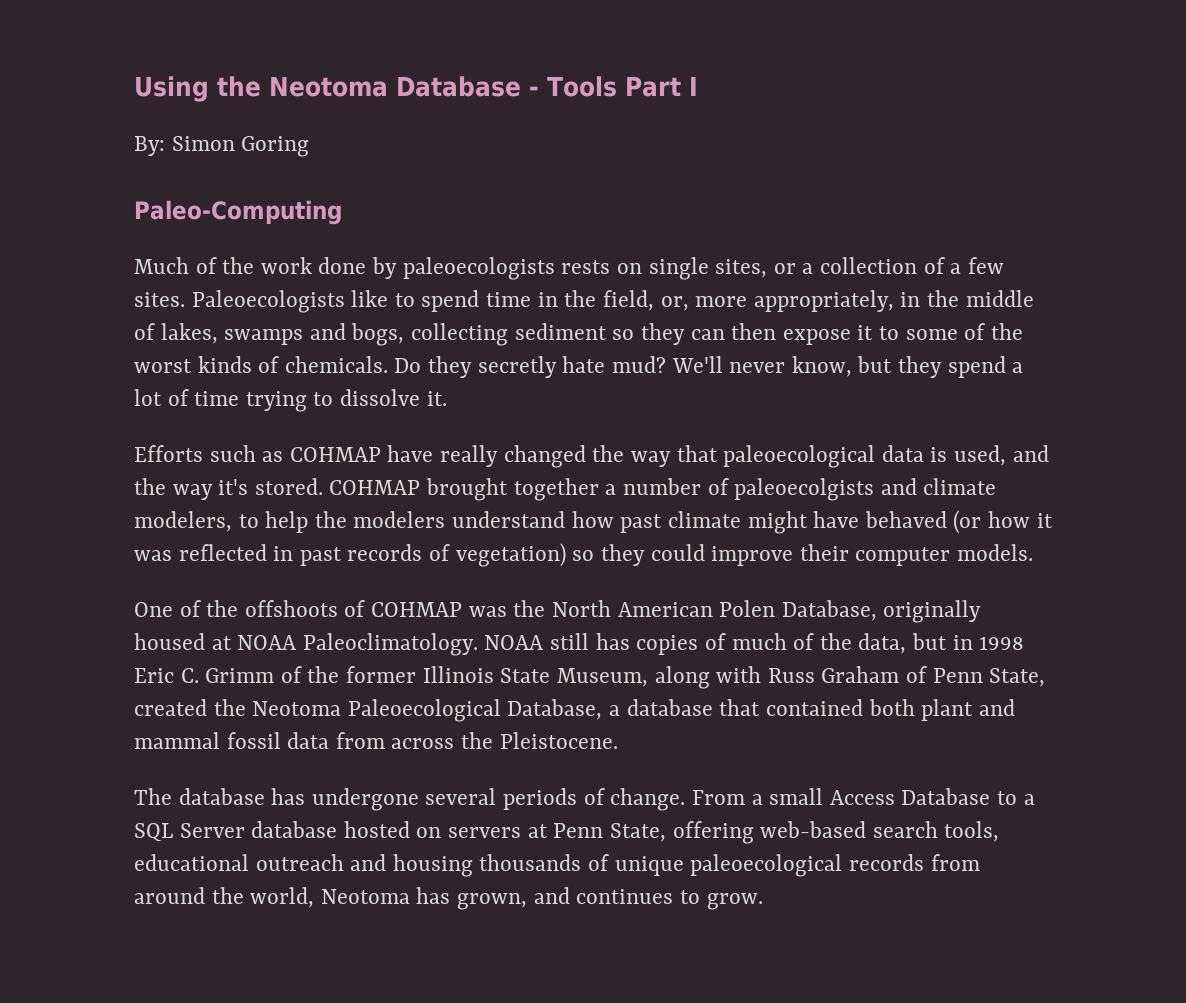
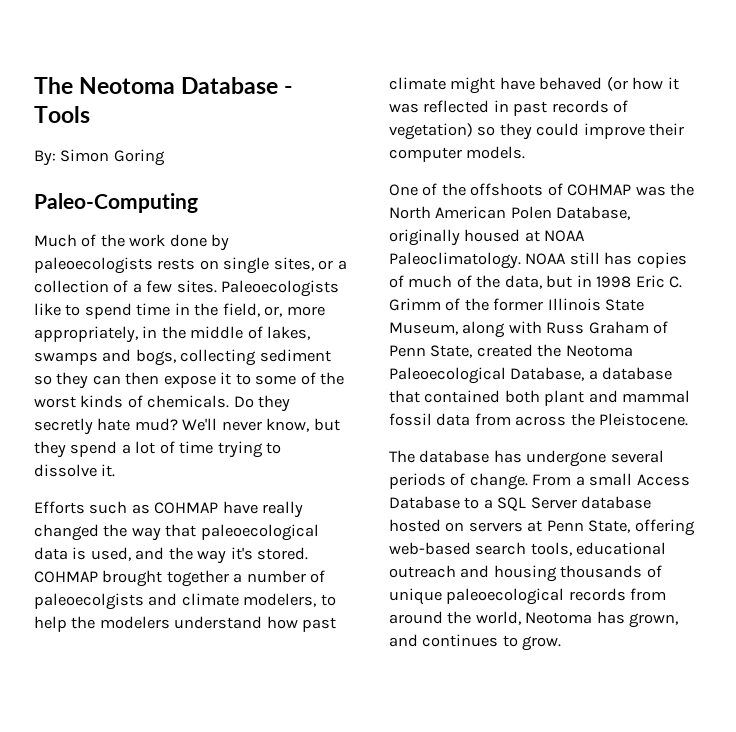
[134,76,261,102] Using the -> [34,77,73,94] The
[624,77,698,97] Part I -> (90, 114) none

